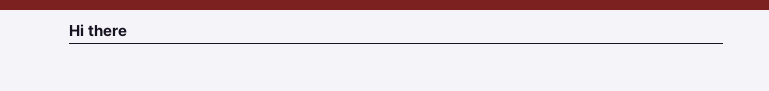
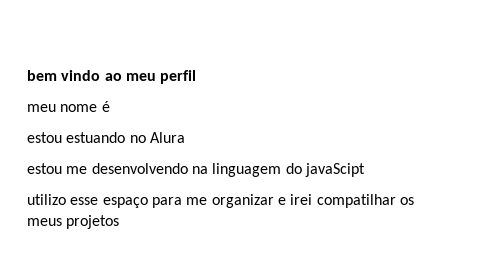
[69,24,128,37] Hi there -> [27,70,197,84] [27,101,110,112] [27,132,185,143] [27,163,365,177] [27,194,414,208] [27,215,120,229] bem vindo ao meu perfil // meu nome é // estou estuando no Alura // estou me desenvolvendo na linguagem do javaScipt // utilizo esse espaço para me organizar e irei compatilhar os meus projetos

